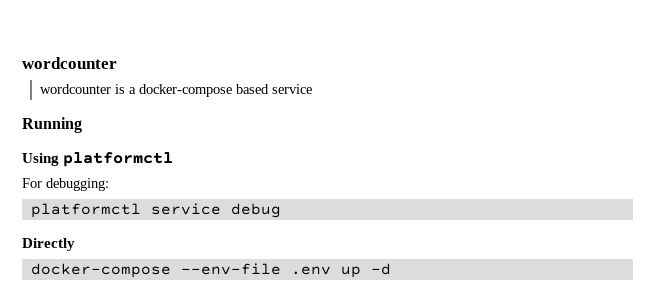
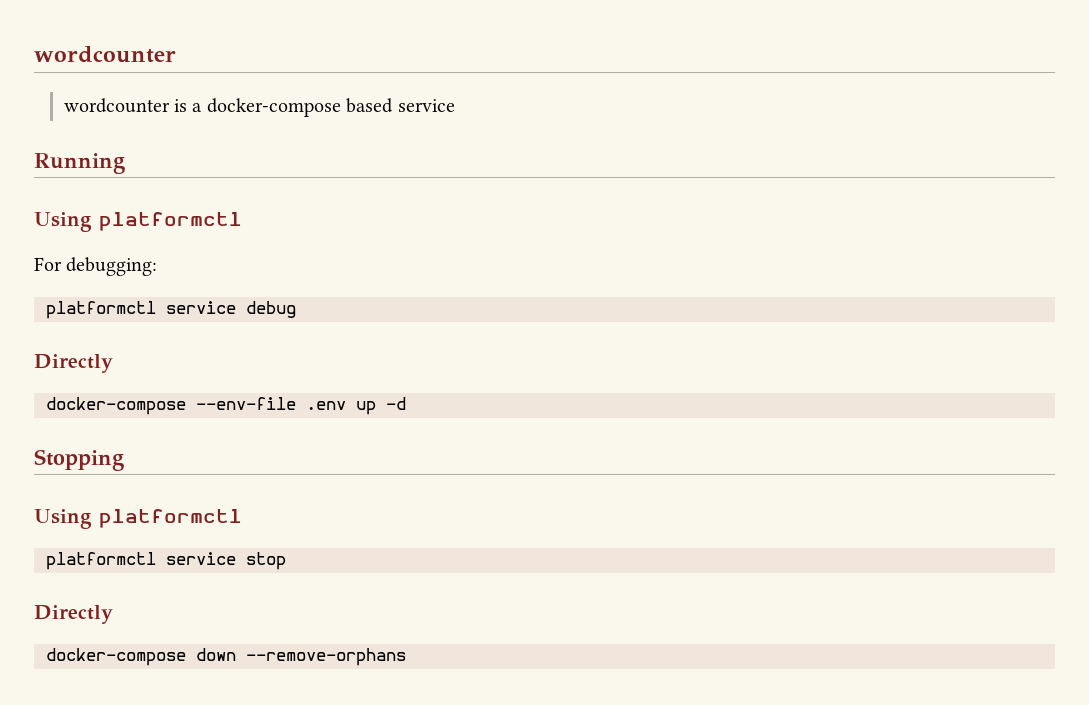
(391, 269) none -> [34,449,124,471] [34,509,242,529] [46,552,286,570] [34,605,113,624] [46,648,406,666] // Stopping // Using platformctl // platformctl service stop // Directly // docker-compose down --remove-orphans

